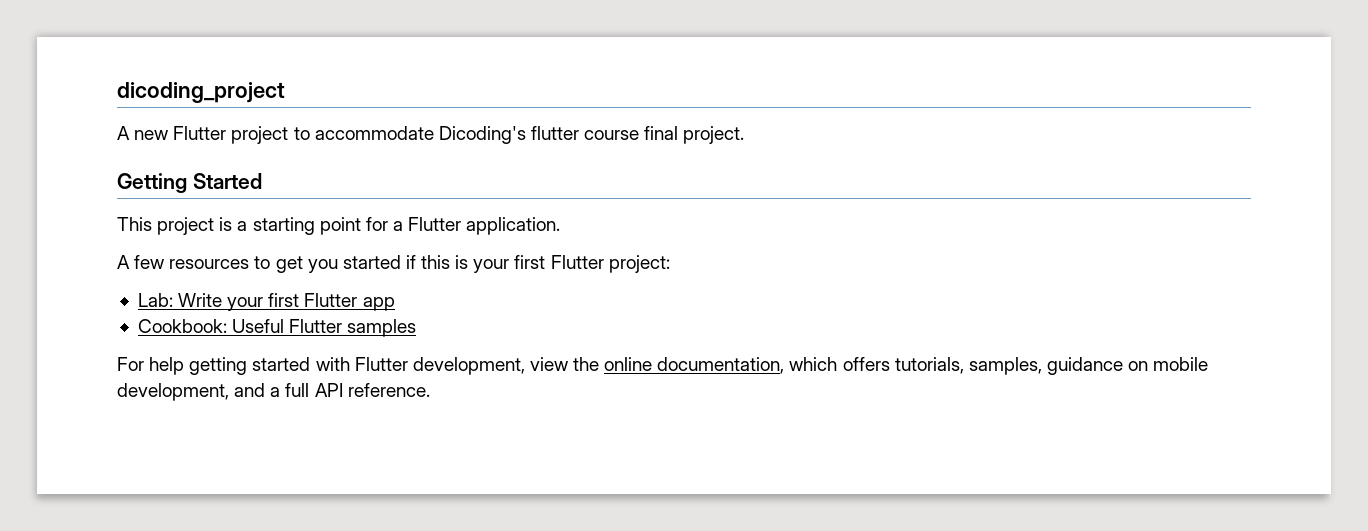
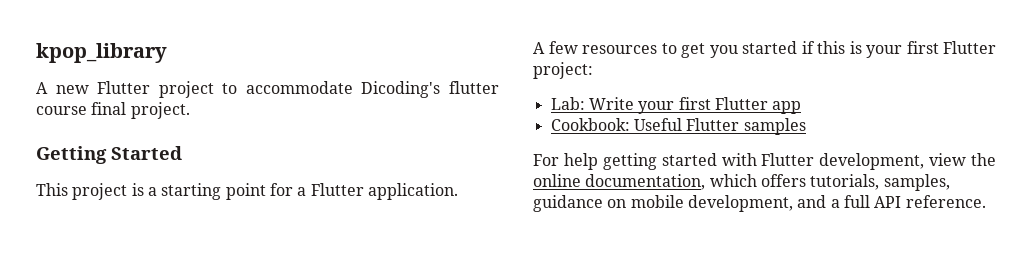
[117,82,285,103] dicoding_project -> [36,43,167,63] kpop_library

